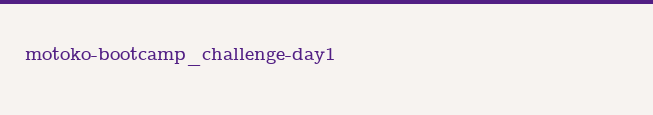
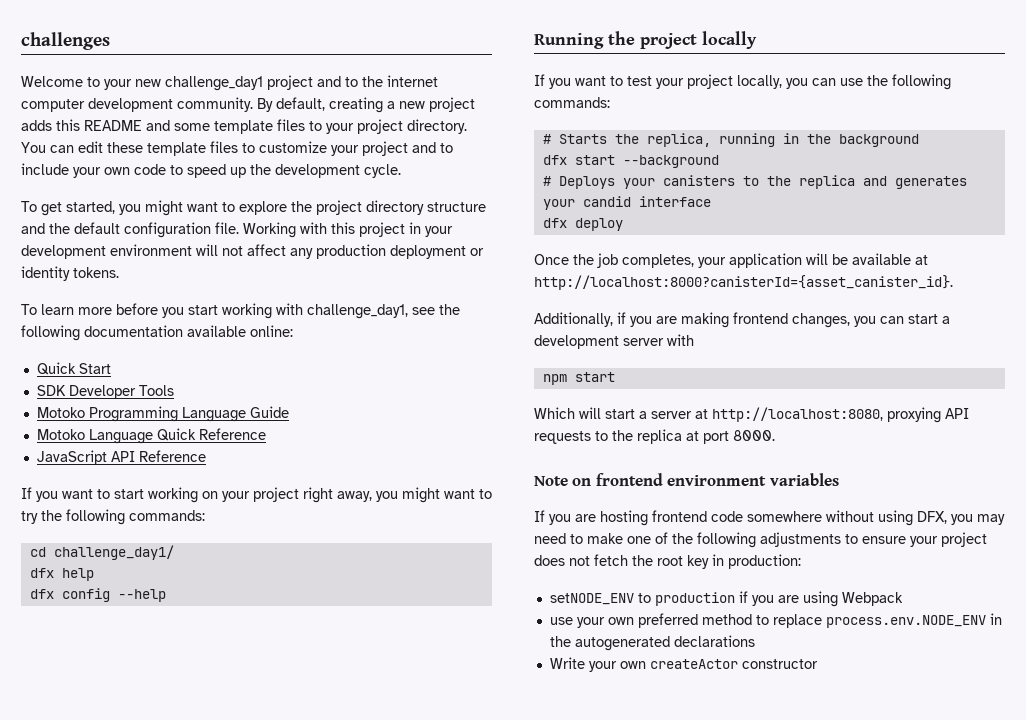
[25,47,335,66] motoko-bootcamp_challenge-day1 -> [21,32,110,50] [21,75,438,91] [21,97,475,113] [21,119,467,134] [21,141,453,156] [21,163,401,178] [21,200,486,216] [21,222,453,238] [21,244,484,259] [21,266,119,281] [21,303,460,319] [21,325,293,341] [36,362,111,375] [36,385,174,399] [36,406,289,422] [36,428,266,444] [36,450,206,465] [21,487,492,503] [21,509,205,525] [29,545,174,560] [29,568,94,581] [29,588,166,602] [534,31,757,49] [534,74,951,90] [534,97,610,108] [542,133,919,147] [542,155,719,168] [542,175,967,189] [542,196,711,210] [542,218,623,231] [534,253,928,268] [534,275,953,290] [534,312,950,328] [534,334,694,349] [542,372,615,385] [534,407,969,423] [534,429,775,444] [534,473,839,486] [534,510,1005,526] [534,532,987,548] [534,554,801,569] [549,591,903,607] [549,613,1002,628] [549,635,755,651] [549,657,818,672] challenges // Welcome to your new challenge_day1 project and to the internet computer development community. By default, creating a new project adds this README and some template files to your project directory. You can edit these template files to customize your project and to include your own code to speed up the development cycle. // To get started, you might want to explore the project directory structure and the default configuration file. Working with this project in your development environment will not affect any production deployment or identity tokens. // To learn more before you start working with challenge_day1, see the following documentation available online: // Quick Start // SDK Developer Tools // Motoko Programming Language Guide // Motoko Language Quick Reference // JavaScript API Reference // If you want to start working on your project right away, you might want to try the following commands: // cd challenge_day1/ // dfx help // dfx config --help // Running the project locally // If you want to test your project locally, you can use the following commands: // # Starts the replica, running in the background // dfx start --background // # Deploys your canisters to the replica and generates your candid interface // dfx deploy // Once the job completes, your application will be available at http://localhost:8000?canisterId={asset_canister_id}. // Additionally, if you are making frontend changes, you can start a development server with // npm start // Which will start a server at http://localhost:8080, proxying API requests to the replica at port 8000. // Note on frontend environment variables // If you are hosting frontend code somewhere without using DFX, you may need to make one of the following adjustments to ensure your project does not fetch the root key in production: // setNODE_ENV to production if you are using Webpack // use your own preferred method to replace process.env.NODE_ENV in the autogenerated declarations // Write your own createActor constructor

